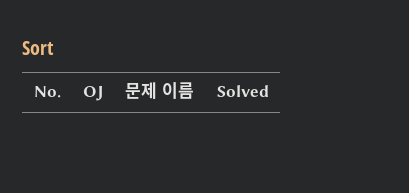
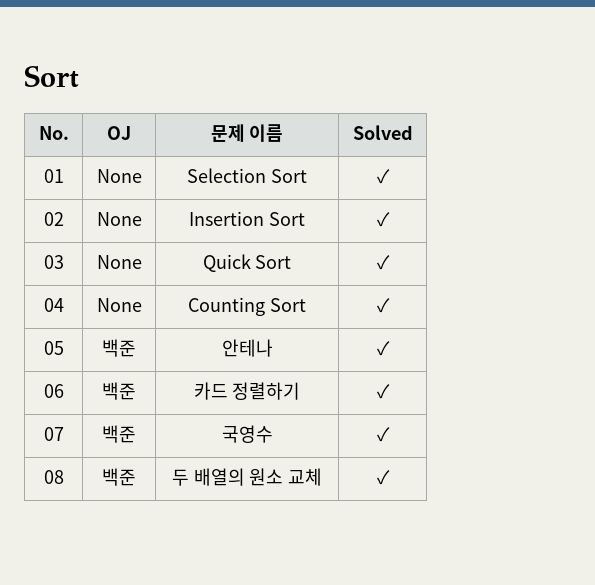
(269, 91) none -> [43,169,64,183] [96,169,142,183] [187,168,307,183] [376,169,390,184] [43,212,64,226] [96,212,142,226] [189,211,305,226] [376,212,390,227] [43,255,64,269] [96,255,142,269] [202,254,292,272] [376,255,390,270] [43,298,64,312] [96,298,142,312] [188,297,306,316] [376,298,390,313] [43,341,64,355] [102,339,136,357] [221,339,273,357] [376,341,390,356] [43,384,64,398] [102,382,136,400] [193,382,301,400] [376,384,390,399] [43,427,64,441] [102,425,136,443] [221,425,273,443] [376,427,390,442] [43,470,64,484] [102,468,136,486] [171,468,323,486] [376,470,390,485] // 01 | None | Selection Sort | ✓ // 02 | None | Insertion Sort | ✓ // 03 | None | Quick Sort | ✓ // 04 | None | Counting Sort | ✓ // 05 | 백준 | 안테나 | ✓ // 06 | 백준 | 카드 정렬하기 | ✓ // 07 | 백준 | 국영수 | ✓ // 08 | 백준 | 두 배열의 원소 교체 | ✓

